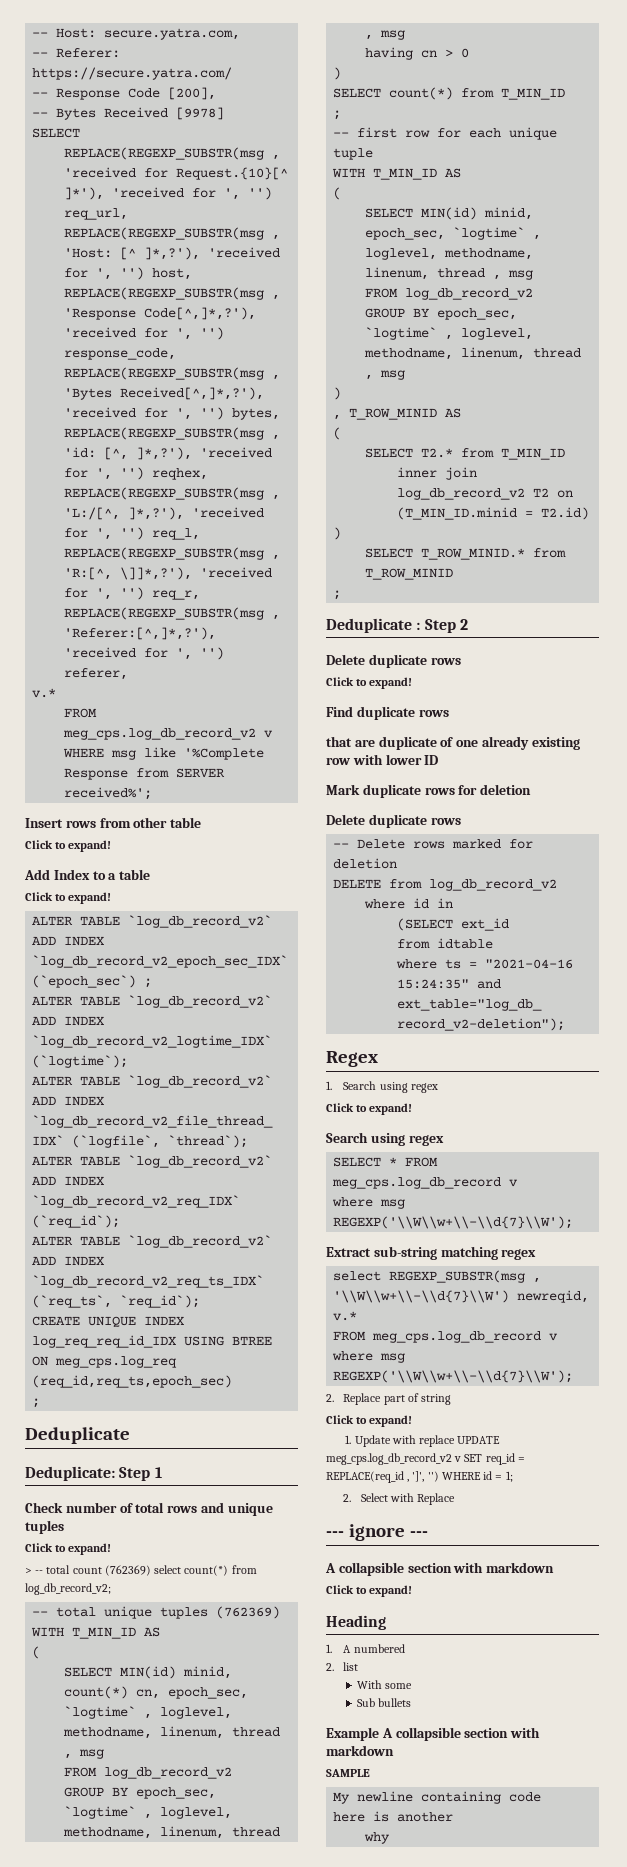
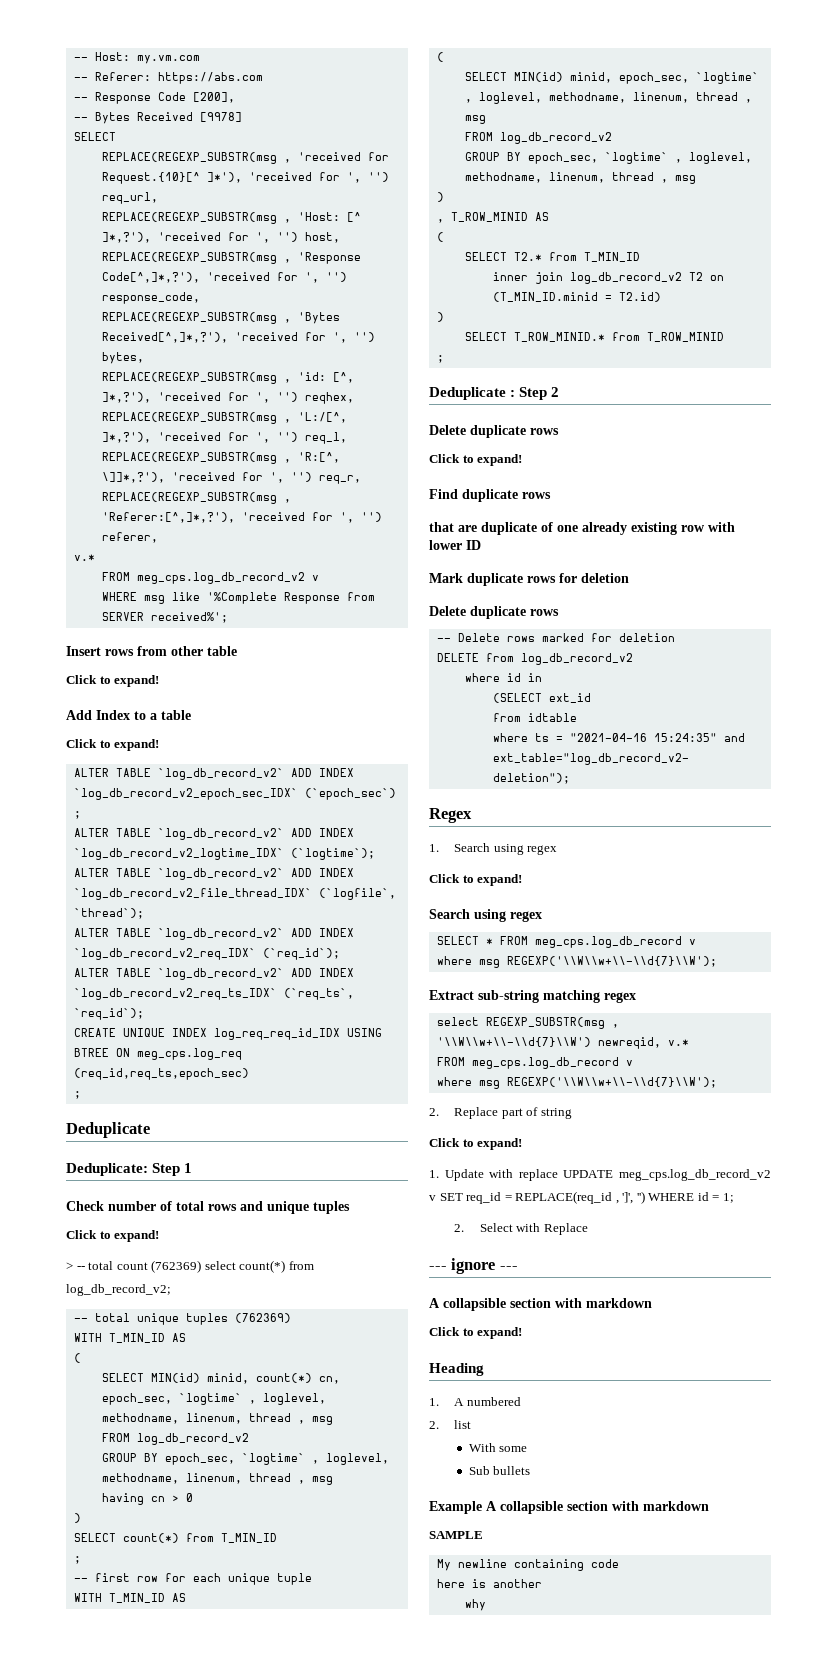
[104,28,241,40] secure.yatra.com, -> [136,55,200,64] my.vm.com
[32,67,233,80] https://secure.yatra.com/ -> [157,72,263,84] https://abs.com

